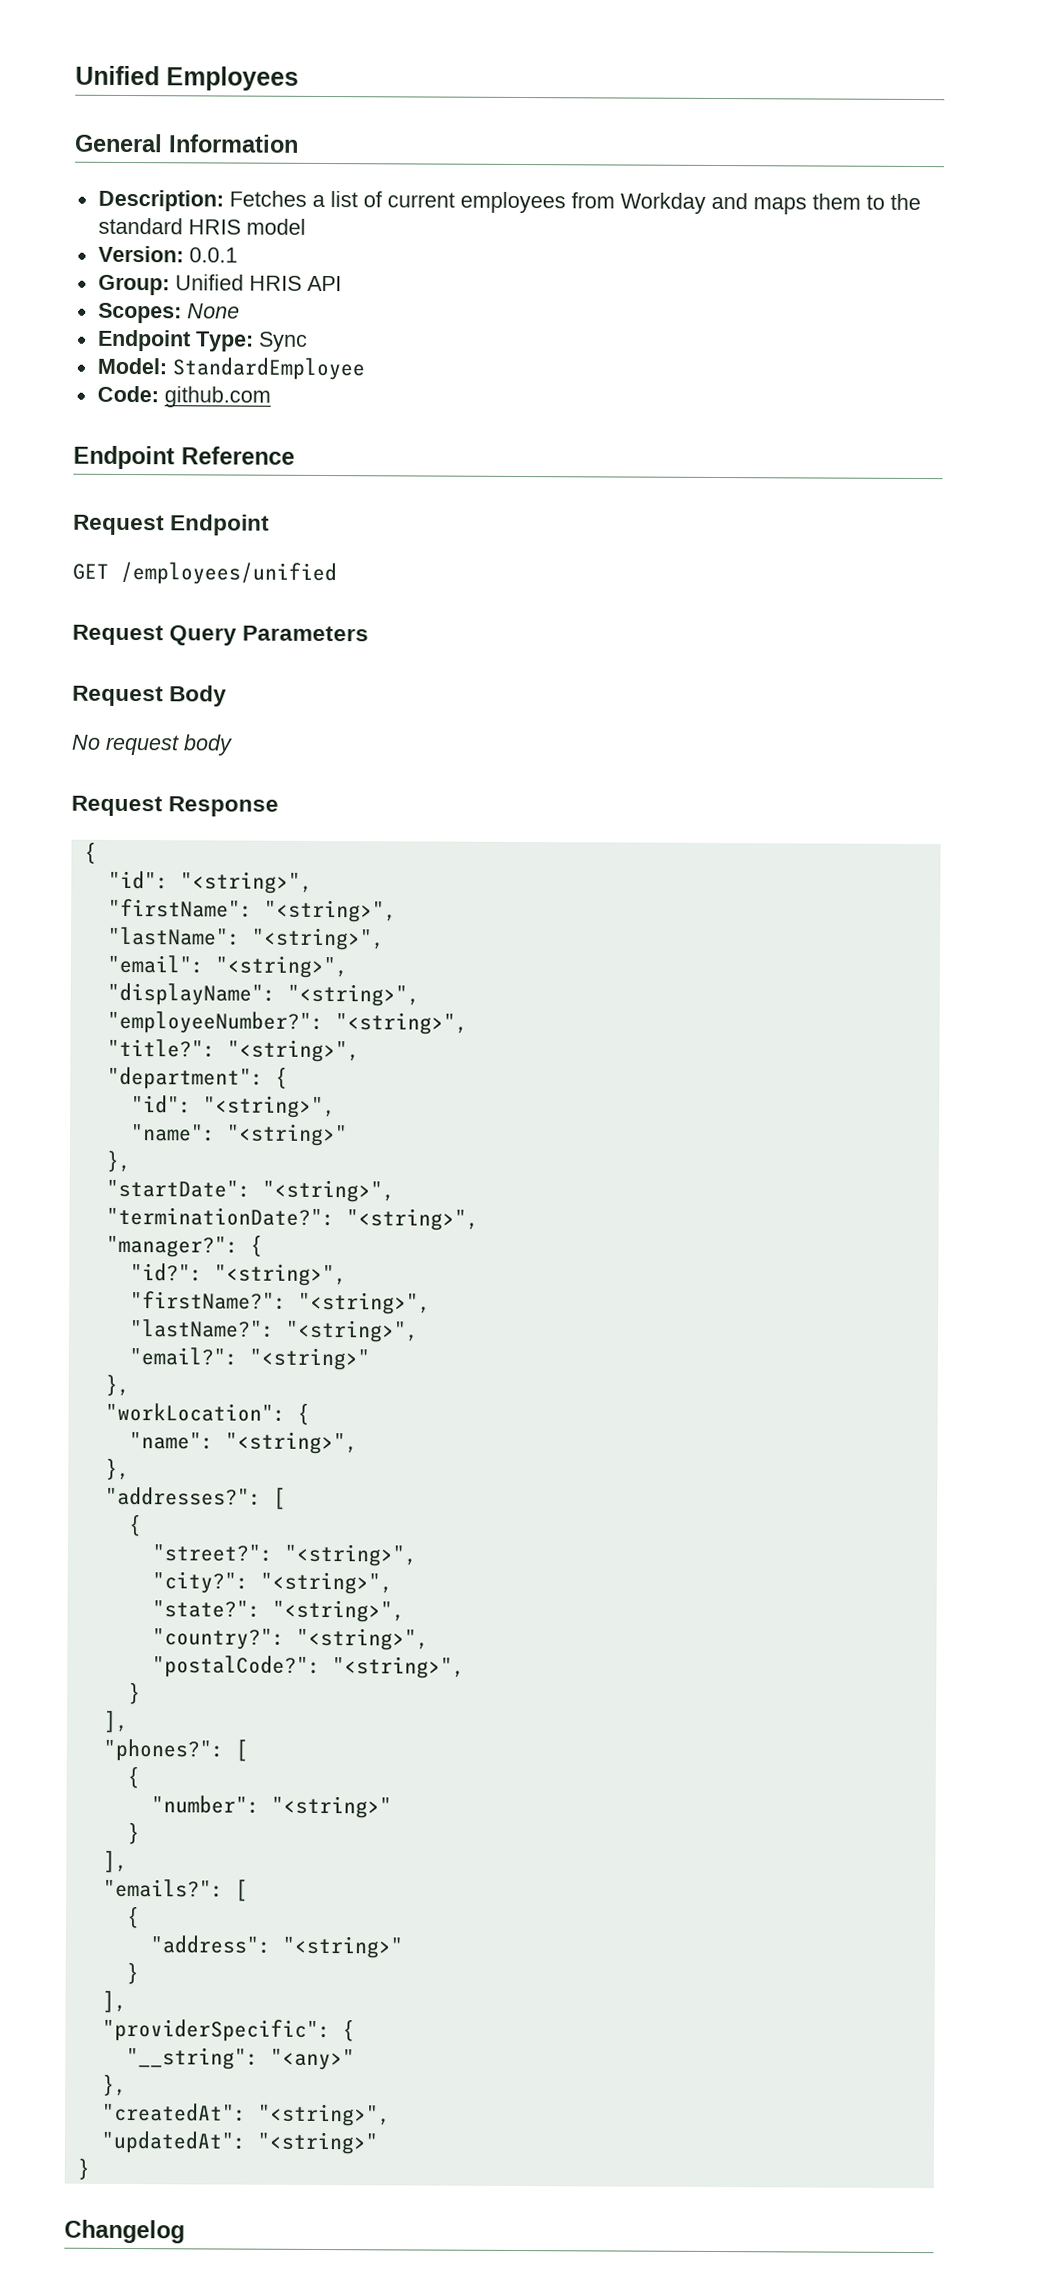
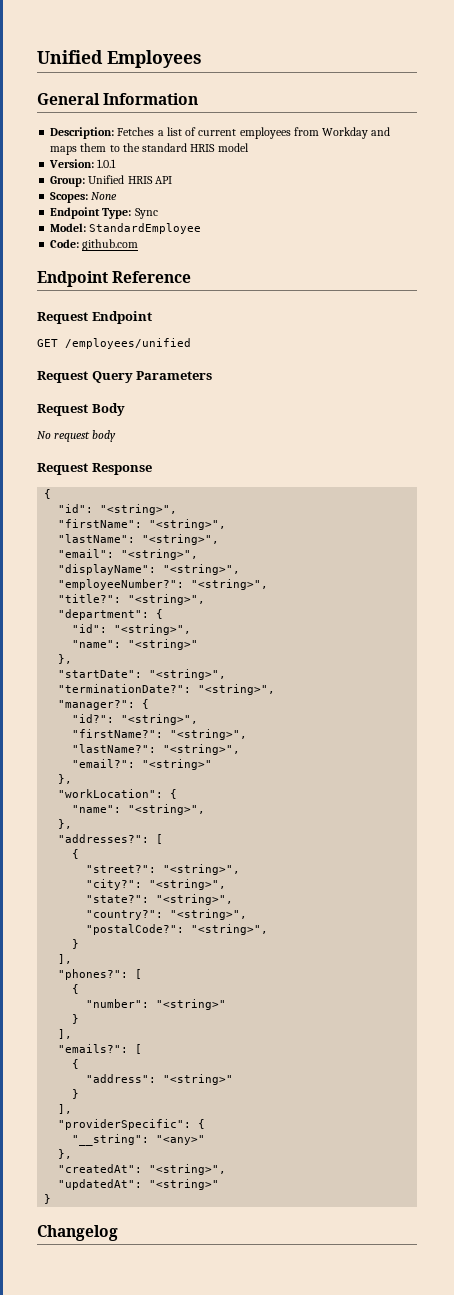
[188,247,238,263] 0.0.1 -> [97,159,117,168] 1.0.1

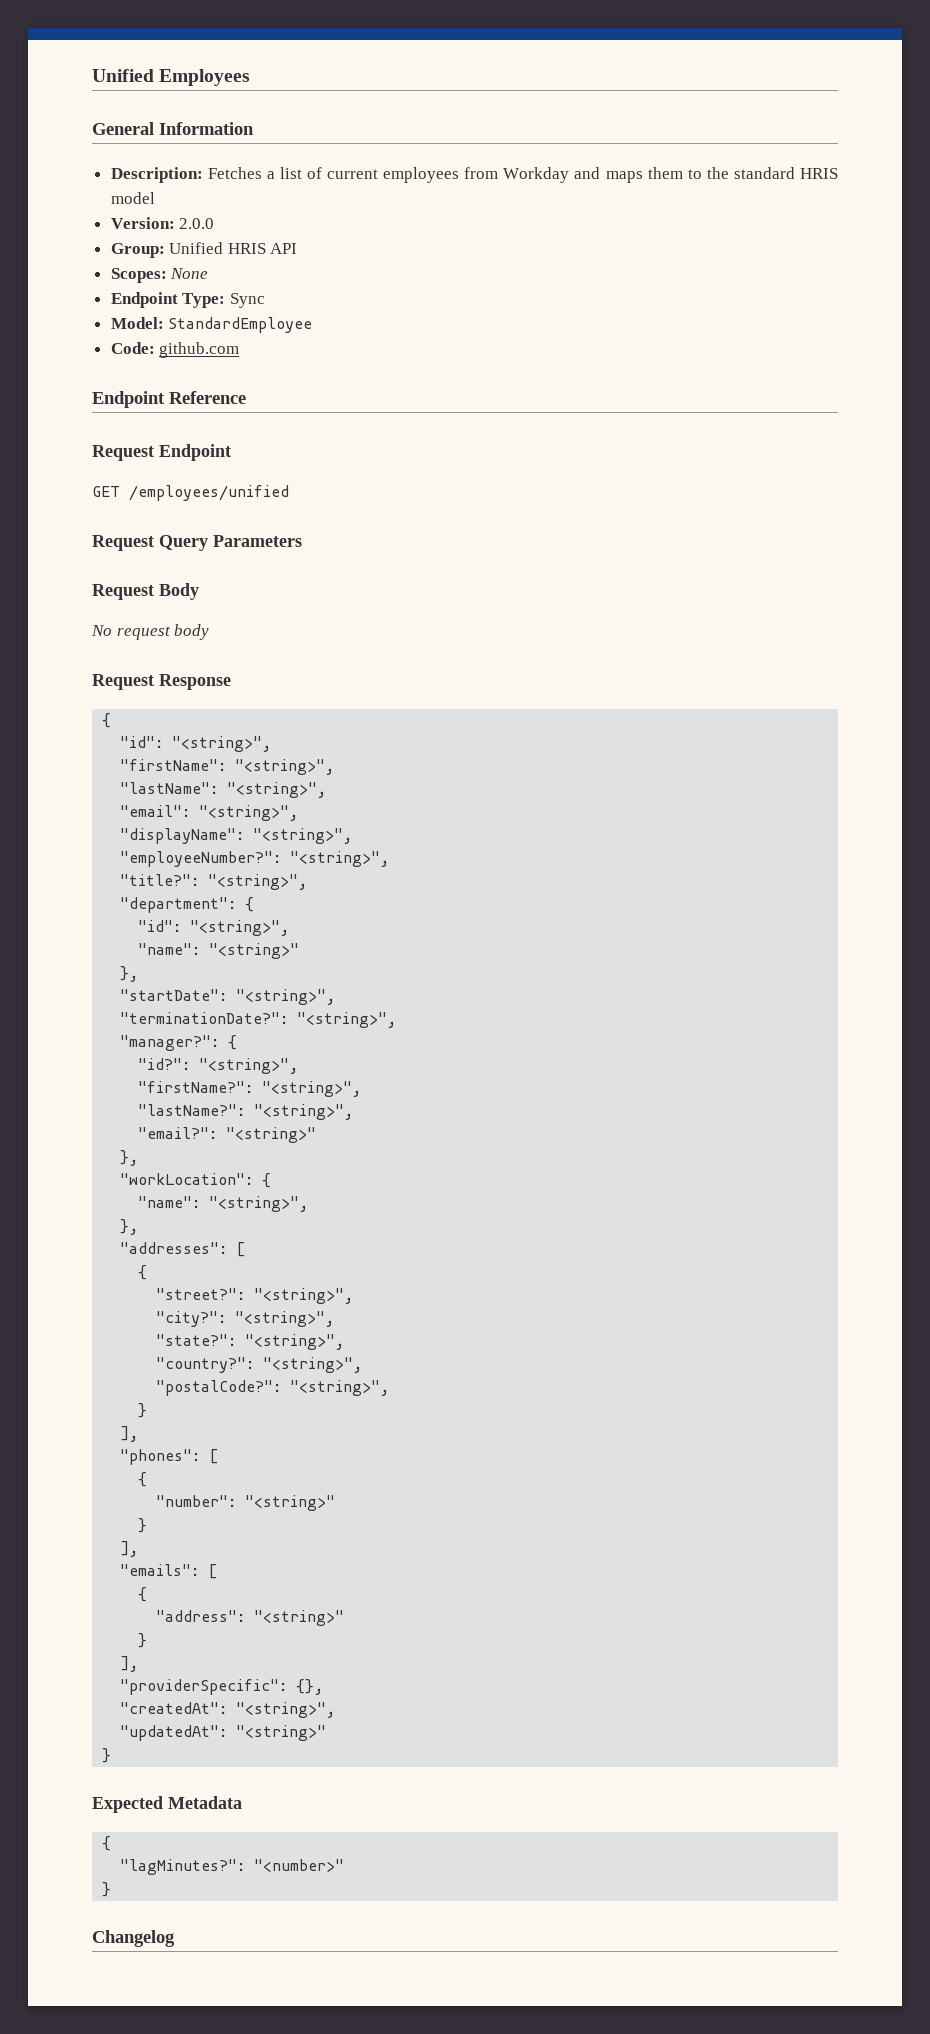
[97,159,117,168] 1.0.1 -> [179,218,215,229] 2.0.0
[58,834,150,843] "addresses?": -> [120,1242,228,1254] "addresses":
[58,969,129,980] "phones?": -> [120,1449,201,1465] "phones":
[58,1044,129,1053] "emails?": -> [120,1564,200,1576] "emails":
[198,1119,206,1129] [72,1134,206,1146] [58,1149,73,1159] { // "__string": "<any>" // }, -> [296,1679,324,1695] {},
(52, 1199) none -> [92,1796,242,1813] [102,1836,112,1851] [120,1859,345,1875] [102,1882,112,1897] // Expected Metadata // { // "lagMinutes?": "<number>" // }

